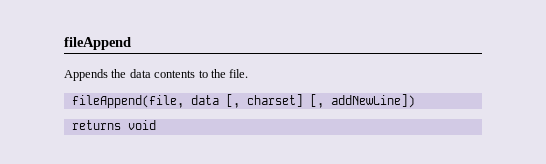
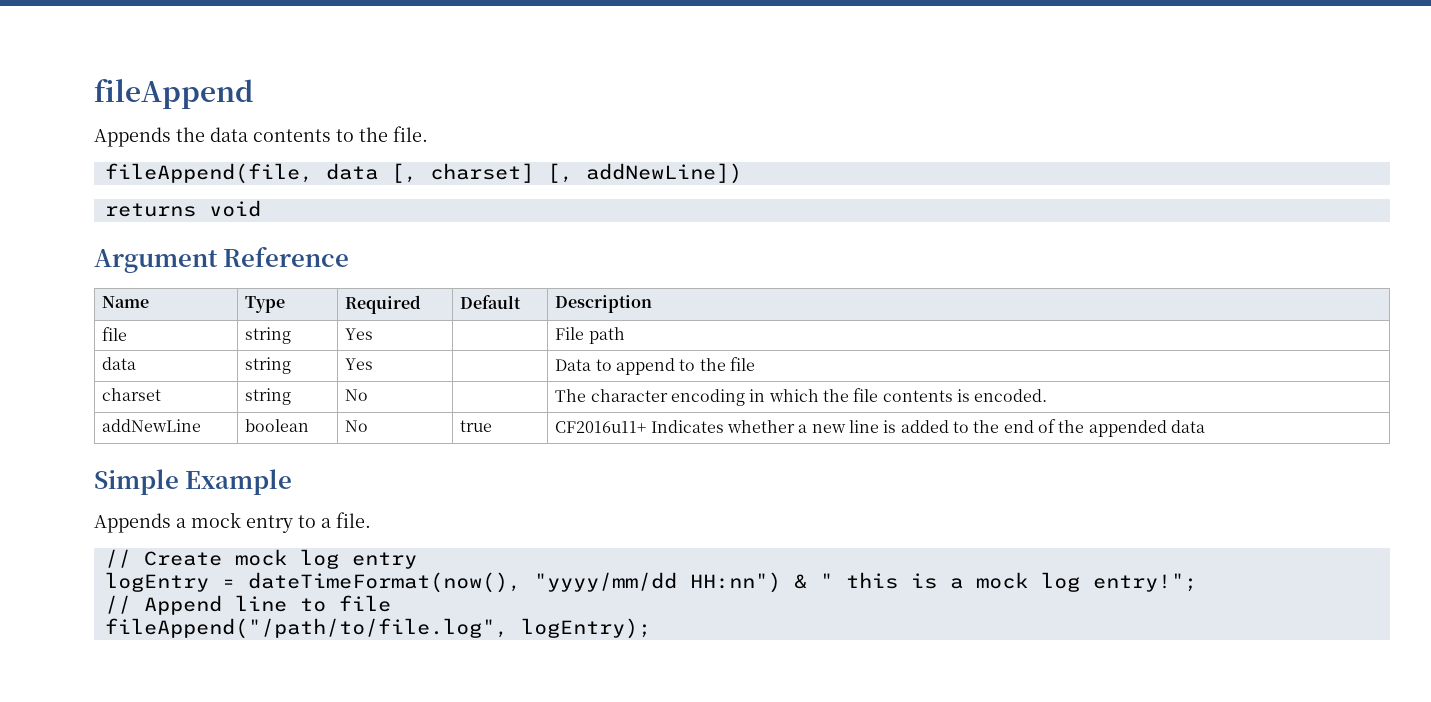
(156, 125) none -> [94,246,350,273] [102,296,150,308] [245,296,286,313] [345,295,422,314] [460,295,522,309] [555,295,653,313] [102,327,128,341] [245,327,292,344] [345,328,374,340] [555,327,625,344] [102,357,137,370] [245,357,292,374] [345,358,374,370] [555,357,755,375] [102,388,162,401] [245,388,292,405] [345,389,369,401] [555,388,1048,406] [102,419,202,432] [245,419,310,432] [345,420,369,432] [460,420,493,432] [555,419,1205,437] [94,469,293,495] [94,512,371,533] [104,549,417,569] [104,572,1197,593] [104,595,391,615] [104,618,651,639] // Argument Reference // Name | Type | Required | Default | Description // file | string | Yes | | File path // data | string | Yes | | Data to append to the file // charset | string | No | | The character encoding in which the file contents is encoded. // addNewLine | boolean | No | true | CF2016u11+ Indicates whether a new line is added to the end of the appended data // Simple Example // Appends a mock entry to a file. // // Create mock log entry // logEntry = dateTimeFormat(now(), "yyyy/mm/dd HH:nn") & " this is a mock log entry!"; // // Append line to file // fileAppend("/path/to/file.log", logEntry);

